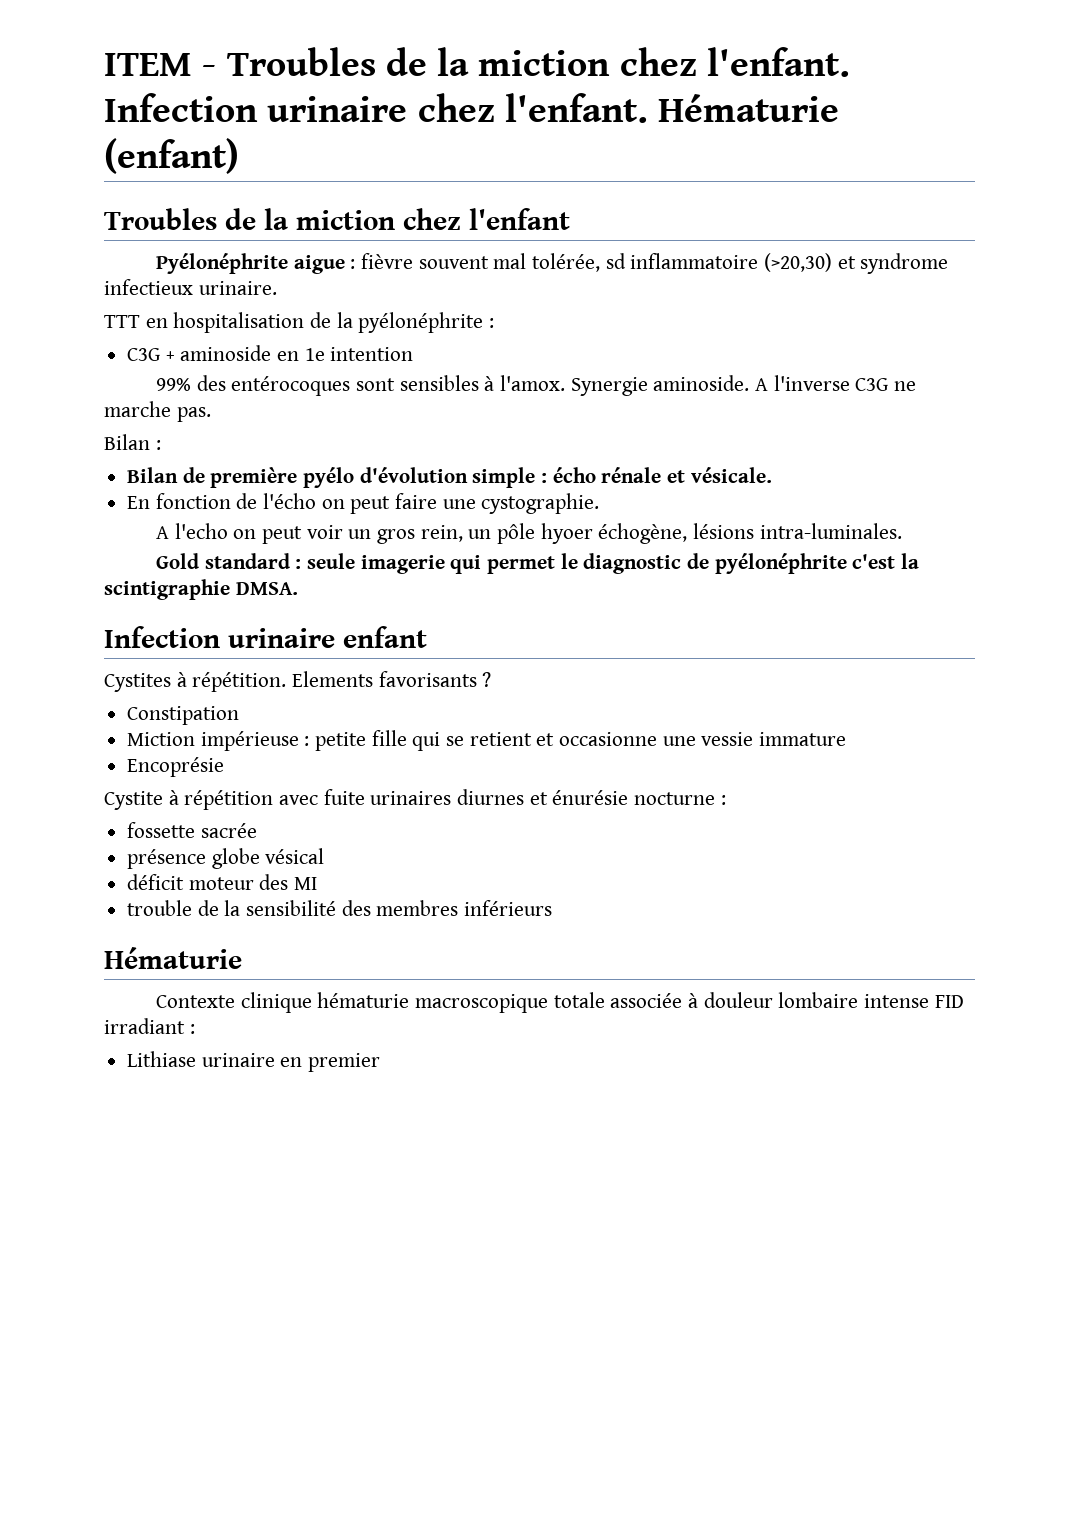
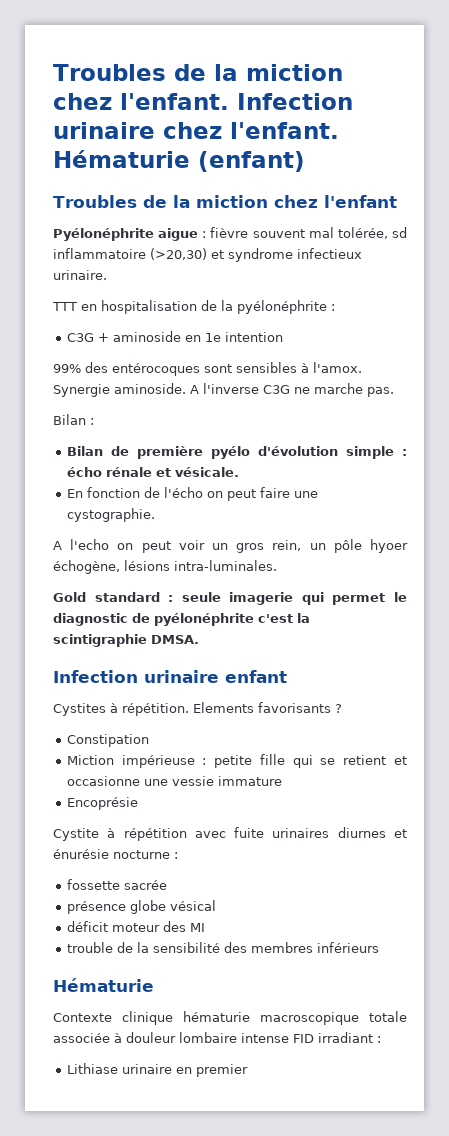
[104,53,217,76] ITEM - -> (53, 72) none

